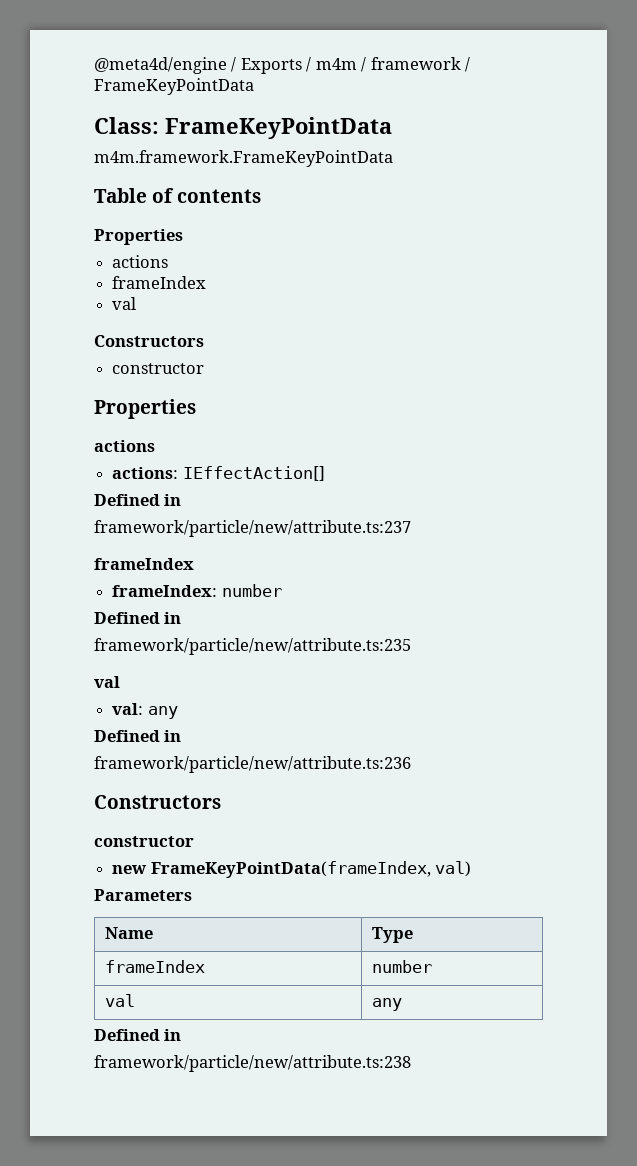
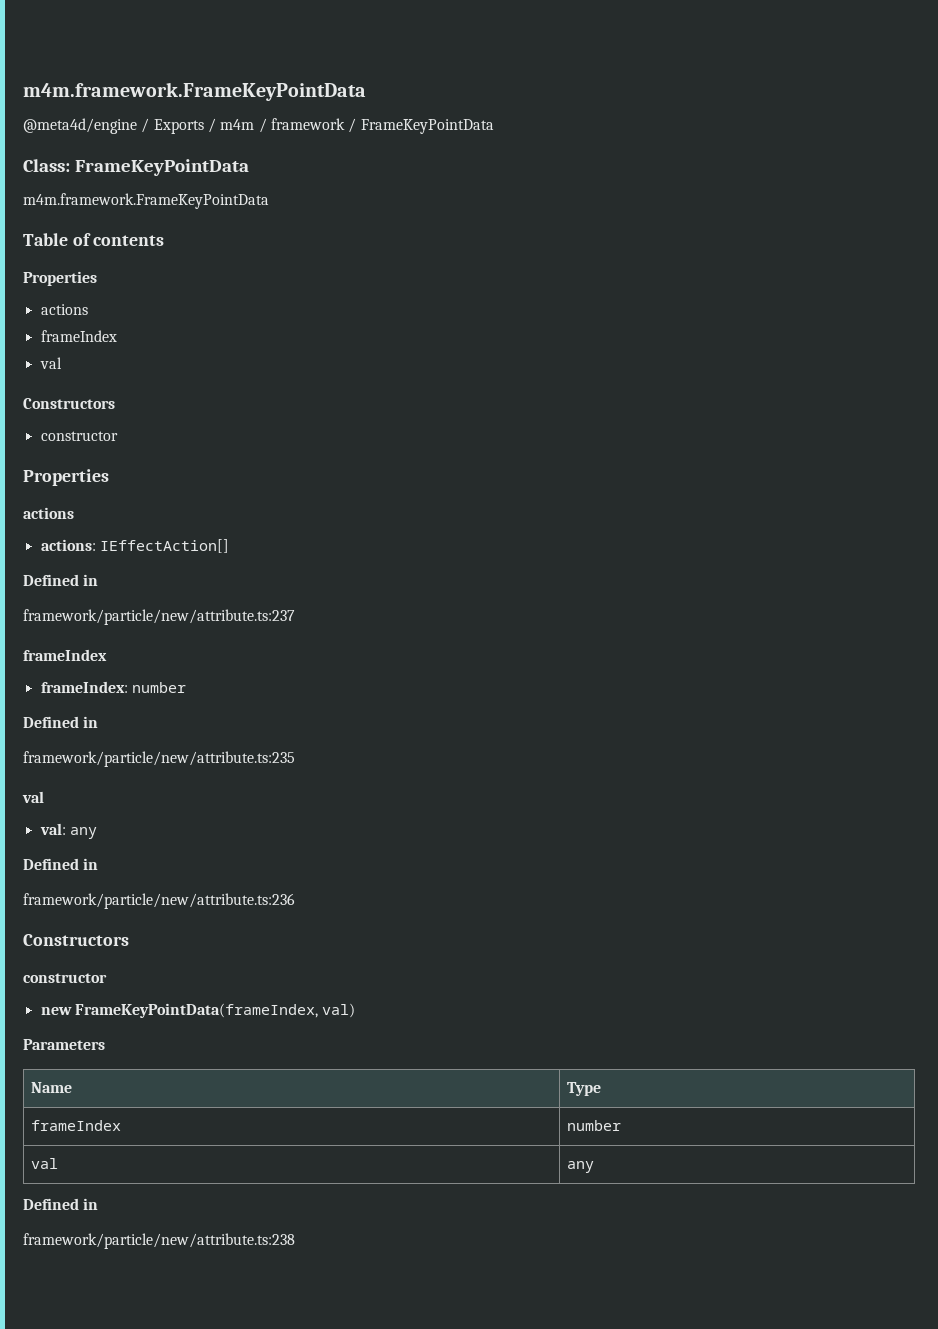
(94, 65) none -> [23,82,366,101] m4m.framework.FrameKeyPointData //

